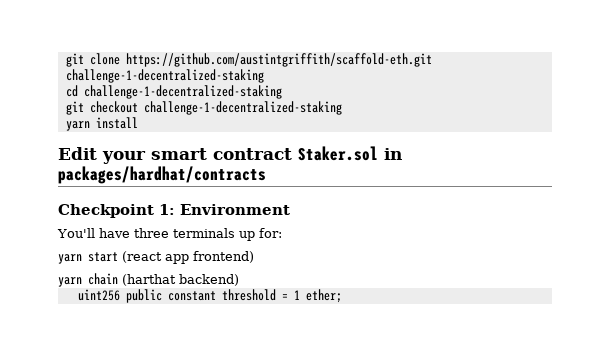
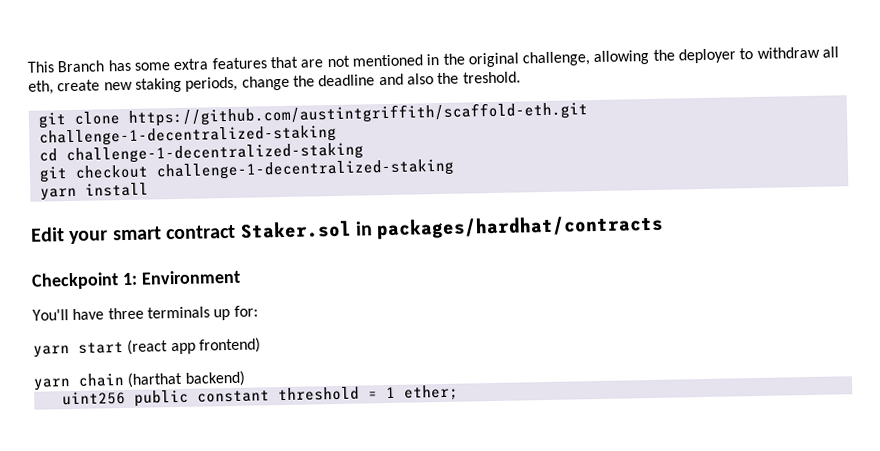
(65, 60) none -> [27,46,840,73] [28,71,521,95] This Branch has some extra features that are not mentioned in the original challenge, allowing the deployer to withdraw all eth, create new staking periods, change the deadline and also the treshold. //

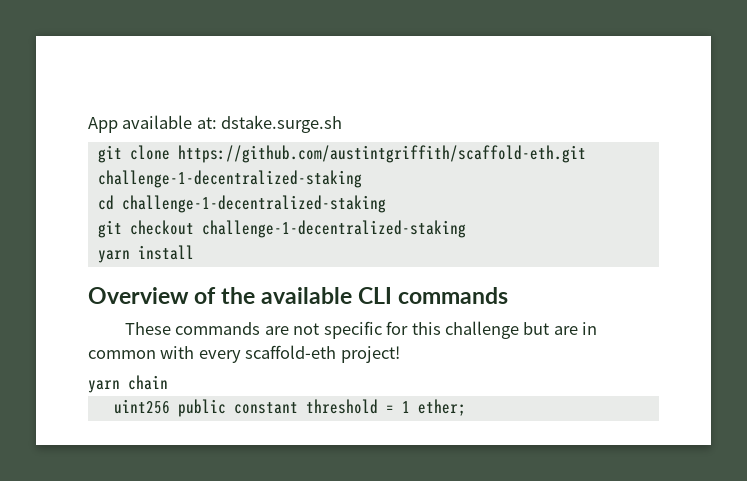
[27,46,840,73] [28,71,521,95] This Branch has some extra features that are not mentioned in the original challenge, allowing the deployer to withdraw all eth, create new staking periods, change the deadline and also the treshold. -> [88,115,343,133] App available at: dstake.surge.sh
[30,214,665,245] [31,269,241,290] [32,305,258,321] [33,337,261,358] Edit your smart contract Staker.sol in packages/hardhat/contracts // Checkpoint 1: Environment // You'll have three terminals up for: // yarn start (react app frontend) -> [88,287,509,304] [124,321,598,339] [88,345,400,363] Overview of the available CLI commands // These commands are not specific for this challenge but are in common with every scaffold-eth project!
[127,370,246,388] (harthat backend) -> (168, 382) none

